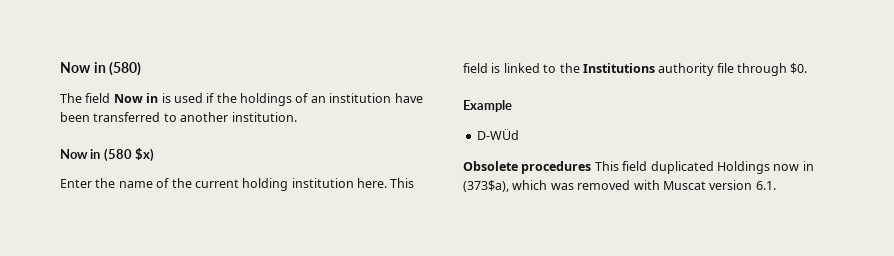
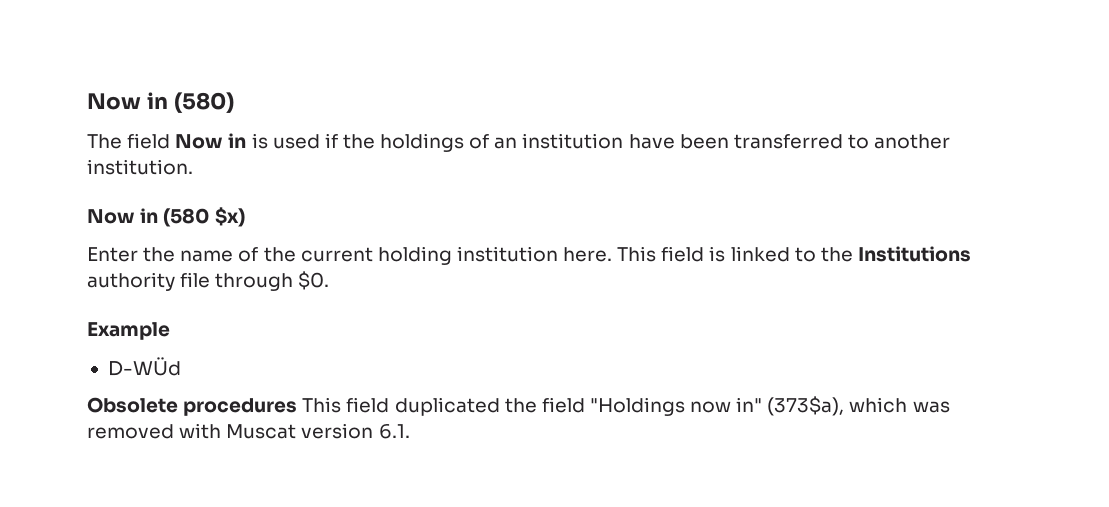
[716,161,814,174] Holdings now in -> [504,397,763,416] the field "Holdings now in"

